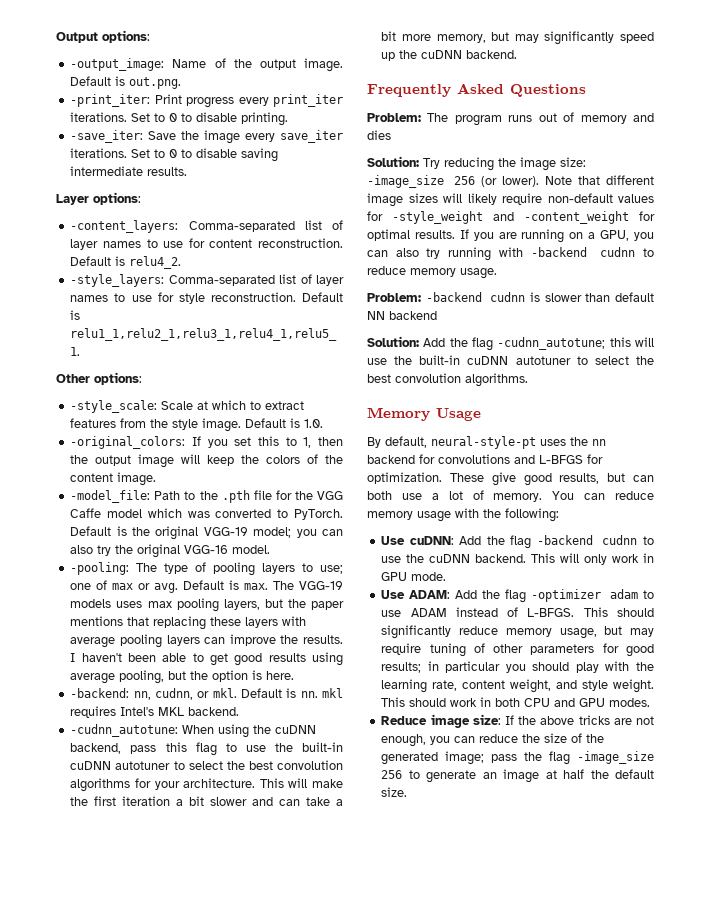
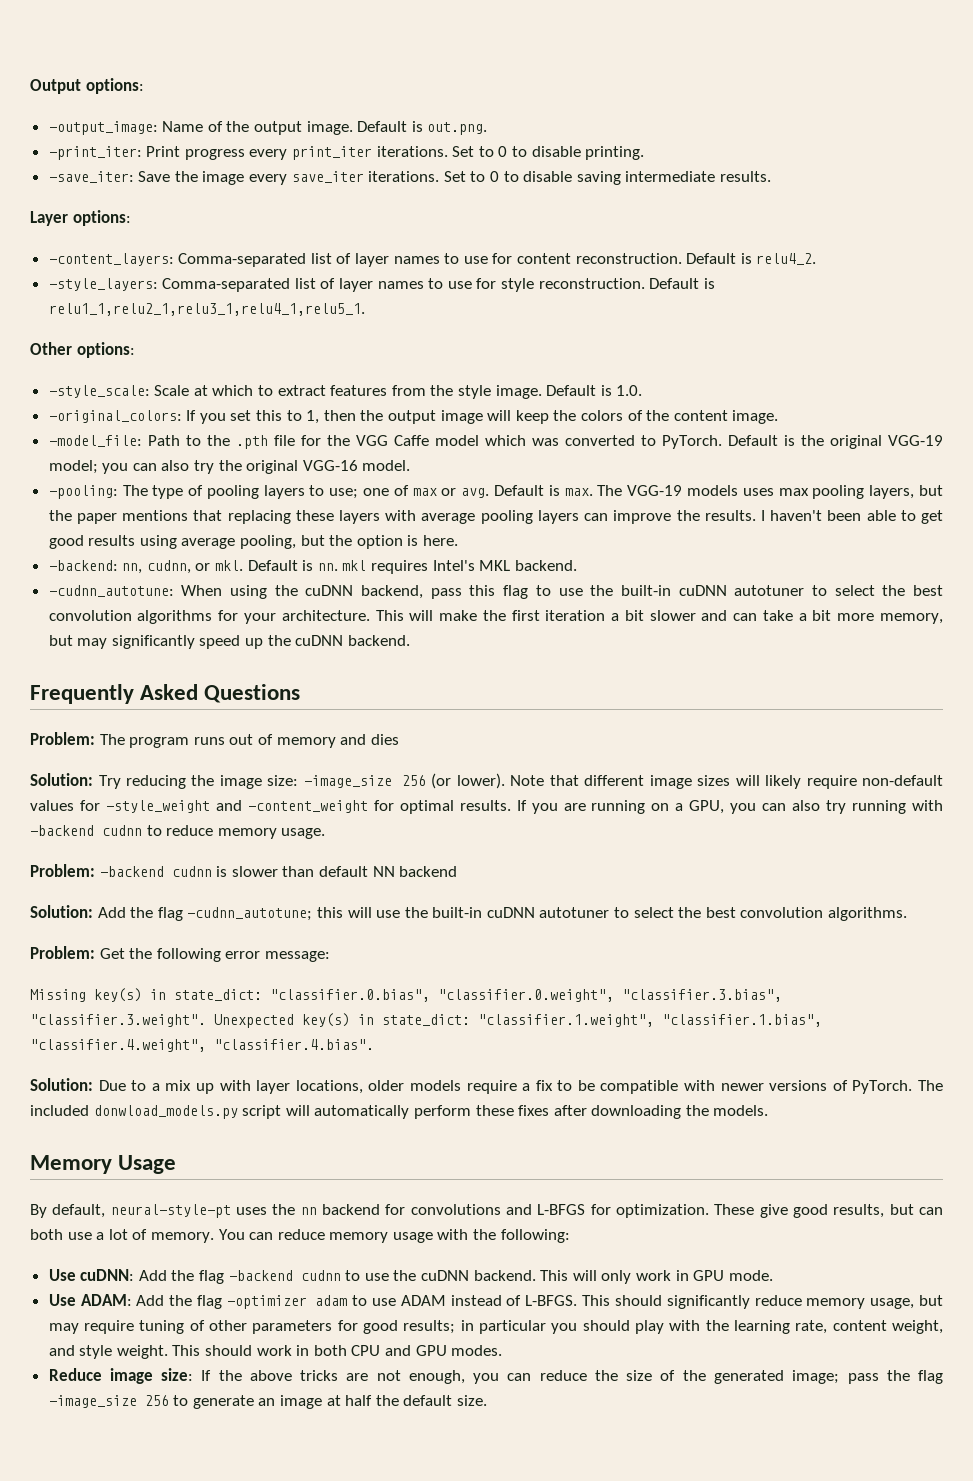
(528, 380) none -> [30,946,330,962] [30,988,782,1002] [30,1013,822,1028] [30,1039,374,1052] [30,1078,944,1094] [30,1105,769,1119] // Problem: Get the following error message: // Missing key(s) in state_dict: "classifier.0.bias", "classifier.0.weight", "classifier.3.bias", "classifier.3.weight". Unexpected key(s) in state_dict: "classifier.1.weight", "classifier.1.bias", "classifier.4.weight", "classifier.4.bias". // Solution: Due to a mix up with layer locations, older models require a fix to be compatible with newer versions of PyTorch. The included donwload_models.py script will automatically perform these fixes after downloading the models.

